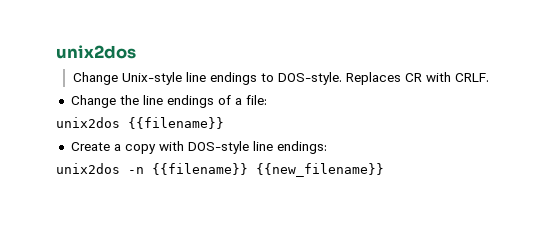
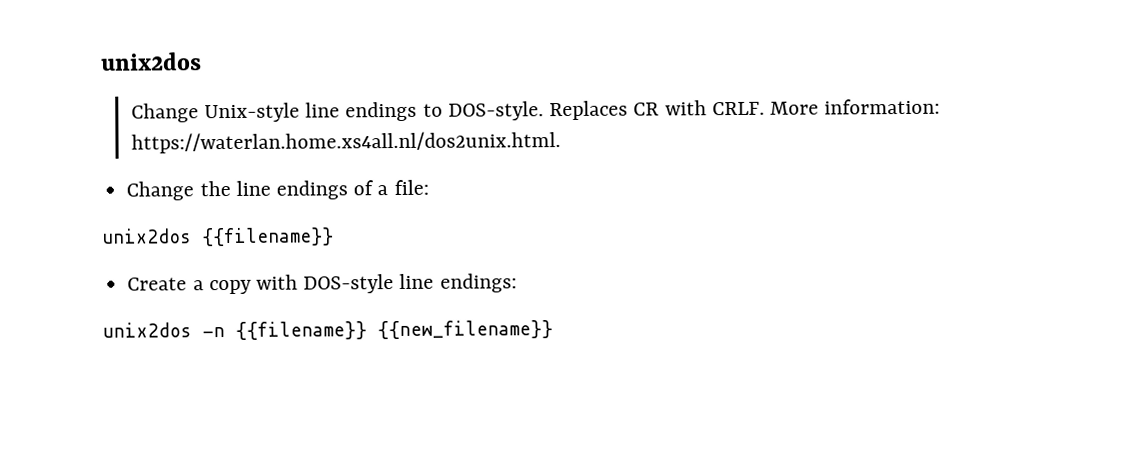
(489, 77) none -> [769,98,941,115] [130,131,561,154] More information: https://waterlan.home.xs4all.nl/dos2unix.html.

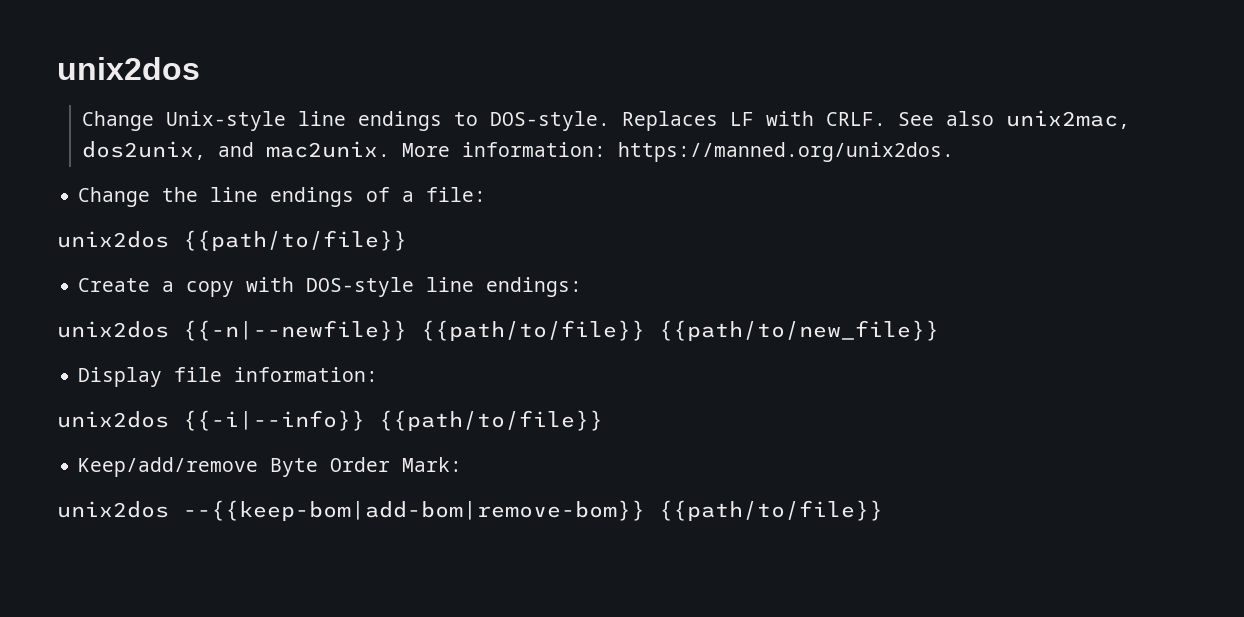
[633,102,660,116] CR -> [730,112,755,126] LF
(765, 108) none -> [898,110,1131,129] [82,141,391,160] See also unix2mac, dos2unix, and mac2unix.
[130,131,561,154] https://waterlan.home.xs4all.nl/dos2unix.html. -> [618,142,955,162] https://manned.org/unix2dos.
[202,227,334,247] {{filename}} -> [183,230,407,251] {{path/to/file}}
[202,320,553,340] -n {{filename}} {{new_filename}} -> [183,320,939,341] [78,367,379,387] [57,410,603,431] [78,457,463,477] [57,500,883,521] {{-n|--newfile}} {{path/to/file}} {{path/to/new_file}} // Display file information: // unix2dos {{-i|--info}} {{path/to/file}} // Keep/add/remove Byte Order Mark: // unix2dos --{{keep-bom|add-bom|remove-bom}} {{path/to/file}}

